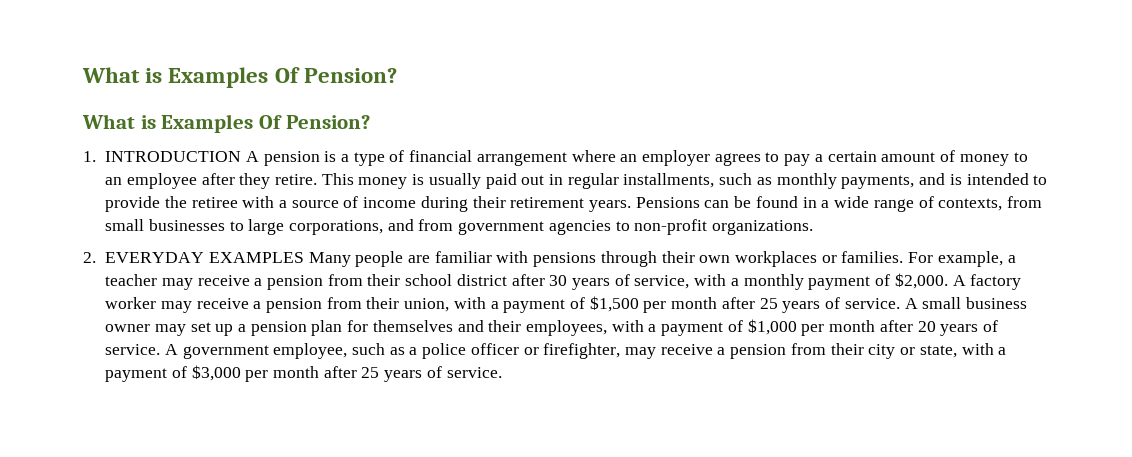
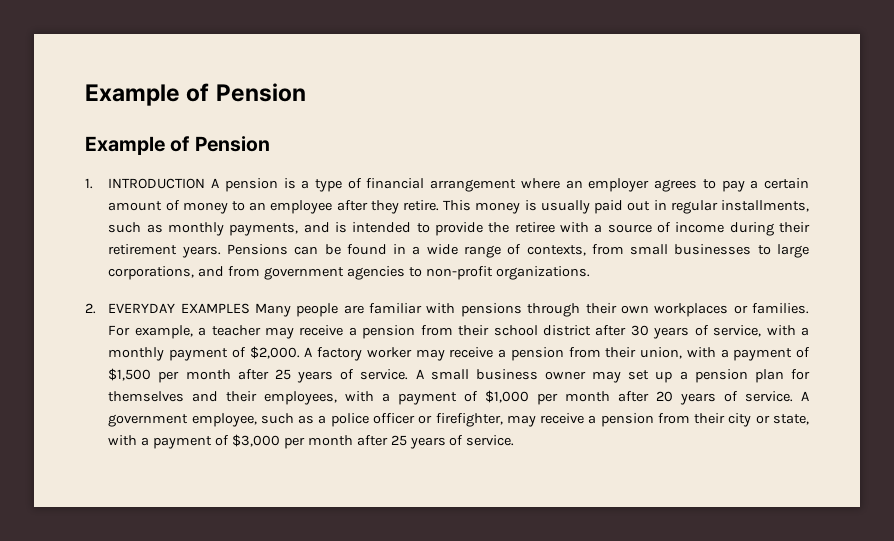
[82,67,397,88] [82,114,370,133] What is Examples Of Pension? // What is Examples Of Pension? -> [85,83,306,106] [85,136,270,155] Example of Pension // Example of Pension

